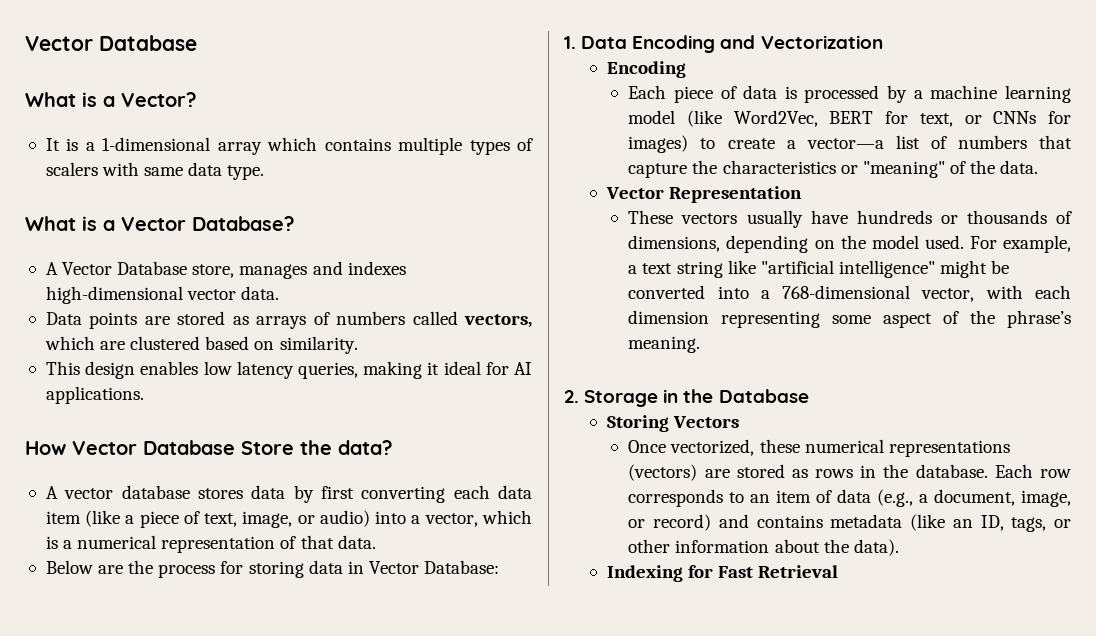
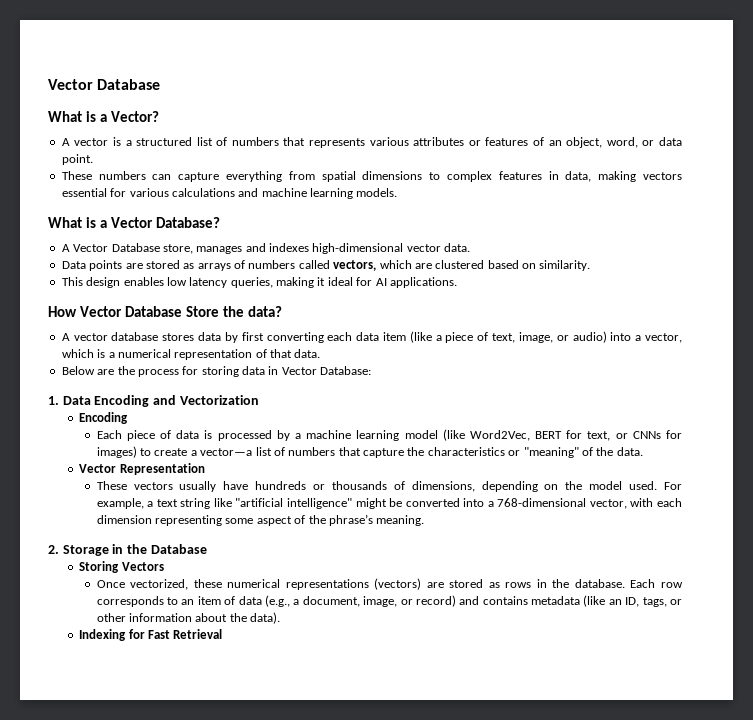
[45,137,534,155] [45,162,265,180] It is a 1-dimensional array which contains multiple types of scalers with same data type. -> [61,137,683,148] [61,154,93,165] [61,171,683,182] [61,188,398,199] A vector is a structured list of numbers that represents various attributes or features of an object, word, or data point. // These numbers can capture everything from spatial dimensions to complex features in data, making vectors essential for various calculations and machine learning models.

